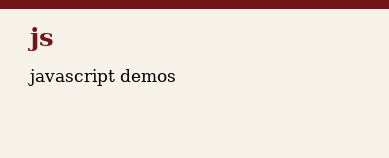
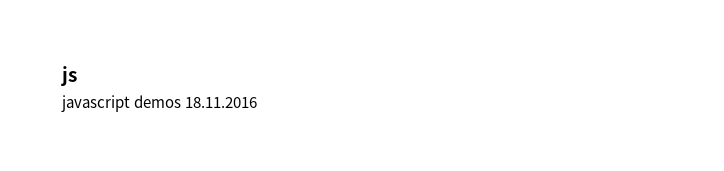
(176, 75) none -> [185,97,258,108] 18.11.2016

